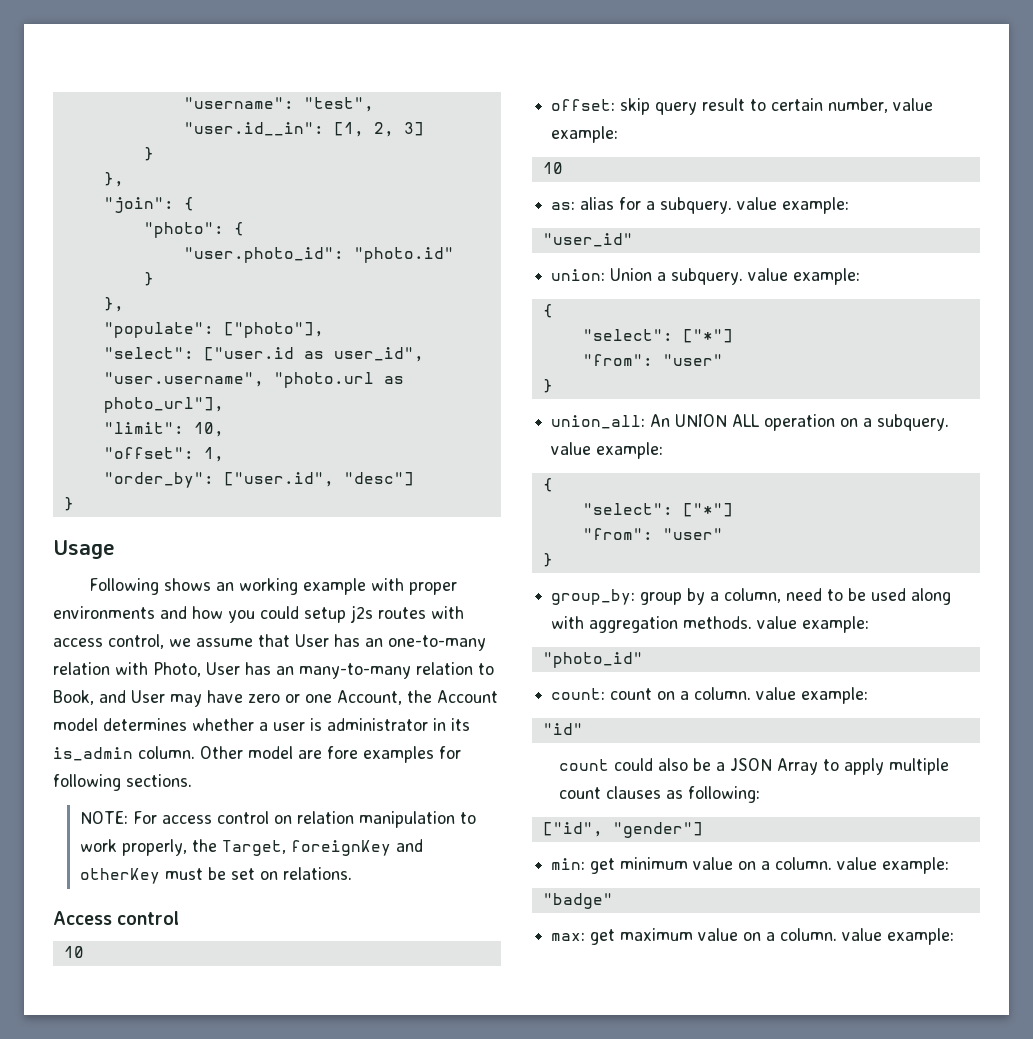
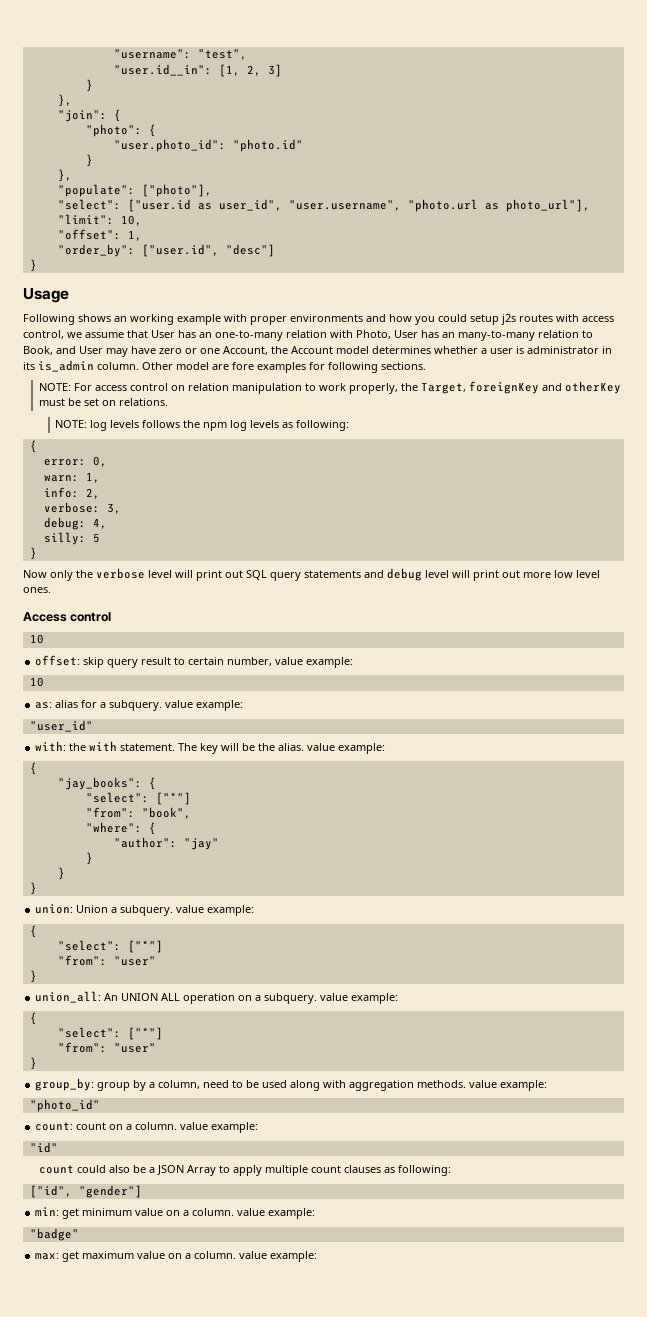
(352, 873) none -> [55,420,350,431] [29,440,37,453] [43,456,107,467] [43,472,100,483] [43,487,100,499] [43,502,121,514] [43,517,107,530] [43,532,100,545] [29,547,37,560] [23,568,600,581] [23,587,51,593] // NOTE: log levels follows the npm log levels as following: // { // error: 0, // warn: 1, // info: 2, // verbose: 3, // debug: 4, // silly: 5 // } // Now only the verbose level will print out SQL query statements and debug level will print out more low level ones.
(633, 240) none -> [35,741,386,754] [29,762,37,775] [57,777,156,790] [85,792,191,805] [85,807,191,819] [85,822,156,835] [113,837,219,850] [85,852,93,865] [57,867,65,880] [29,882,37,895] // with: the with statement. The key will be the alias. value example: // { // "jay_books": { // "select": ["*"] // "from": "book", // "where": { // "author": "jay" // } // } // }

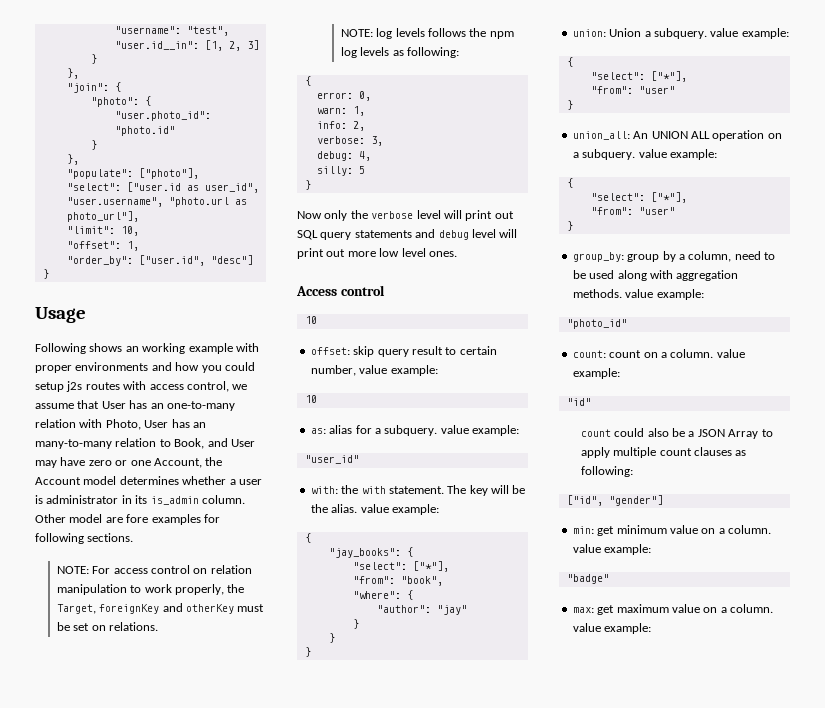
[155,792,191,805] ["*"] -> [412,561,449,572] ["*"],
[127,940,163,953] ["*"] -> [650,71,687,82] ["*"],
[127,1027,163,1040] ["*"] -> [650,192,687,203] ["*"],

